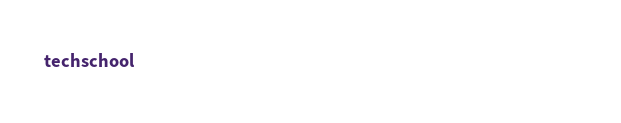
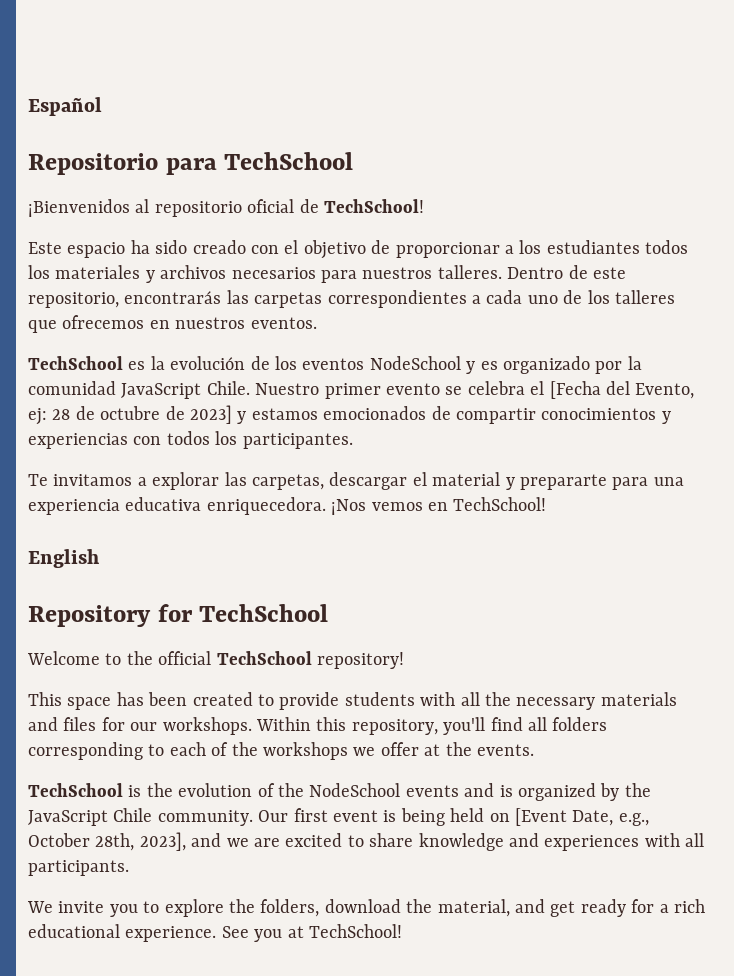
[44,53,135,67] techschool -> [28,97,102,116] [28,152,354,175] [28,199,424,217] [28,240,689,259] [28,265,626,283] [28,290,675,308] [28,315,317,333] [28,356,642,374] [28,381,695,399] [28,405,671,425] [28,431,353,449] [28,472,684,490] [28,497,547,515] [28,549,99,568] [28,604,329,627] [27,651,404,669] [28,692,677,710] [28,717,608,735] [28,742,534,760] [28,783,651,801] [28,808,649,826] [28,832,705,851] [28,860,129,876] [27,899,705,917] [28,924,402,942] Español // Repositorio para TechSchool // ¡Bienvenidos al repositorio oficial de TechSchool! // Este espacio ha sido creado con el objetivo de proporcionar a los estudiantes todos los materiales y archivos necesarios para nuestros talleres. Dentro de este repositorio, encontrarás las carpetas correspondientes a cada uno de los talleres que ofrecemos en nuestros eventos. // TechSchool es la evolución de los eventos NodeSchool y es organizado por la comunidad JavaScript Chile. Nuestro primer evento se celebra el [Fecha del Evento, ej: 28 de octubre de 2023] y estamos emocionados de compartir conocimientos y experiencias con todos los participantes. // Te invitamos a explorar las carpetas, descargar el material y prepararte para una experiencia educativa enriquecedora. ¡Nos vemos en TechSchool! // English // Repository for TechSchool // Welcome to the official TechSchool repository! // This space has been created to provide students with all the necessary materials and files for our workshops. Within this repository, you'll find all folders corresponding to each of the workshops we offer at the events. // TechSchool is the evolution of the NodeSchool events and is organized by the JavaScript Chile community. Our first event is being held on [Event Date, e.g., October 28th, 2023], and we are excited to share knowledge and experiences with all participants. // We invite you to explore the folders, download the material, and get ready for a rich educational experience. See you at TechSchool!

